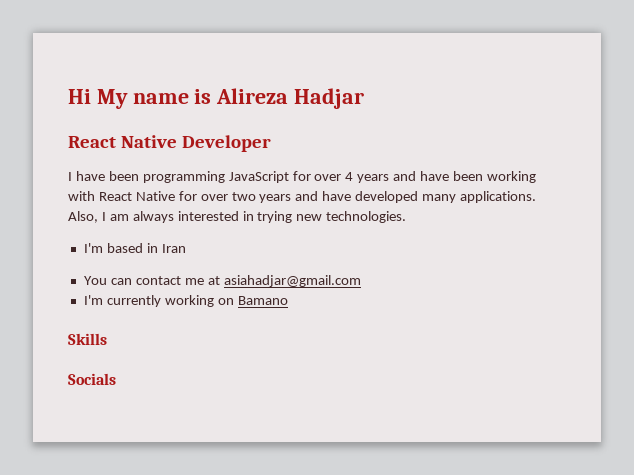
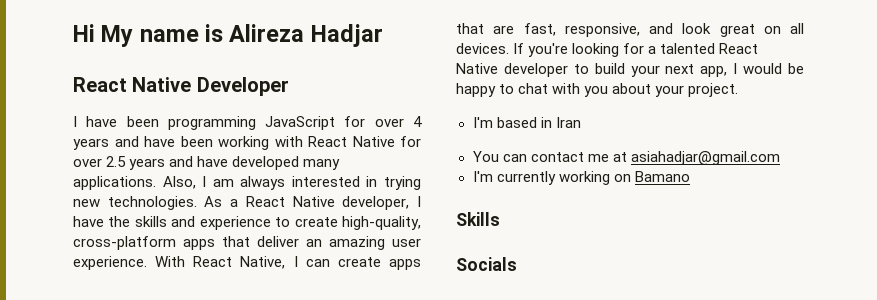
[231,192,256,201] two -> [106,156,127,167] 2.5
(407, 217) none -> [204,196,422,210] [73,216,422,230] [73,236,421,250] [73,256,422,270] [456,23,804,37] [456,43,759,57] [456,63,804,77] [456,83,739,97] As a React Native developer, I have the skills and experience to create high-quality, cross-platform apps that deliver an amazing user experience. With React Native, I can create apps that are fast, responsive, and look great on all devices. If you're looking for a talented React Native developer to build your next app, I would be happy to chat with you about your project.

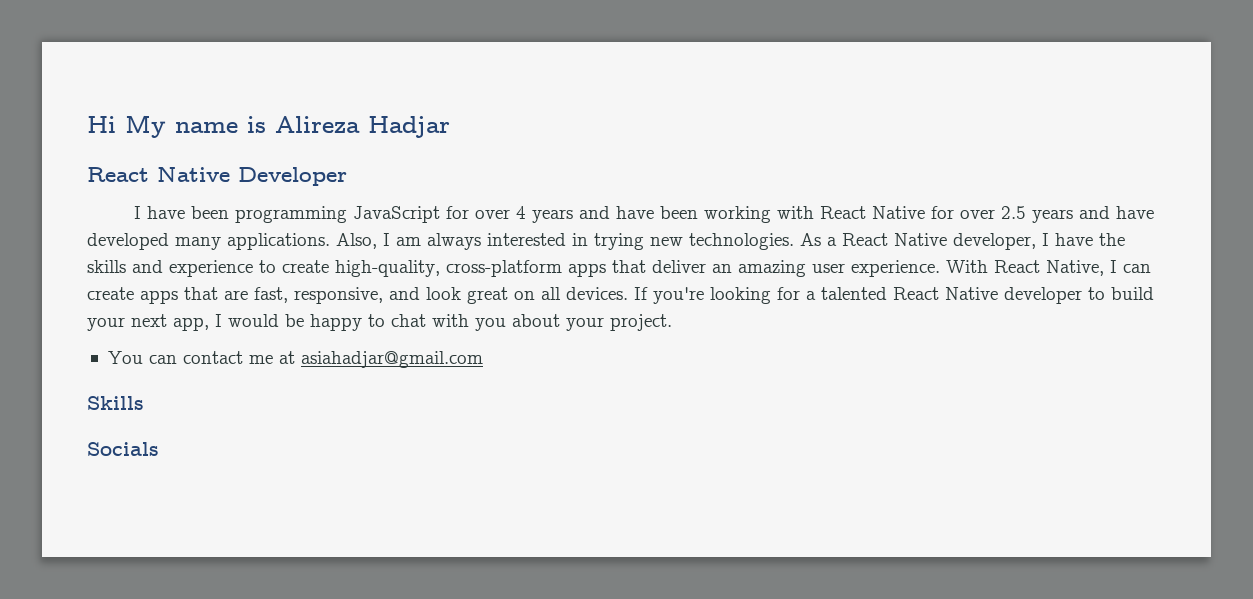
[472,117,581,128] // I'm based in Iran -> (672, 322) none
[472,171,690,185] // I'm currently working on Bamano -> (483, 359) none

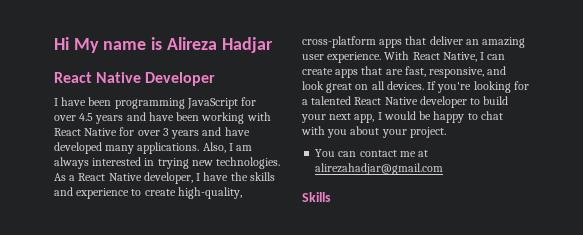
[515,206,526,219] 4 -> [79,113,94,121] 4.5
[1000,206,1026,219] 2.5 -> [162,128,169,136] 3
[300,351,483,368] asiahadjar@gmail.com -> [315,163,444,175] alirezahadjar@gmail.com
[87,442,159,456] // Socials -> (331, 197) none

